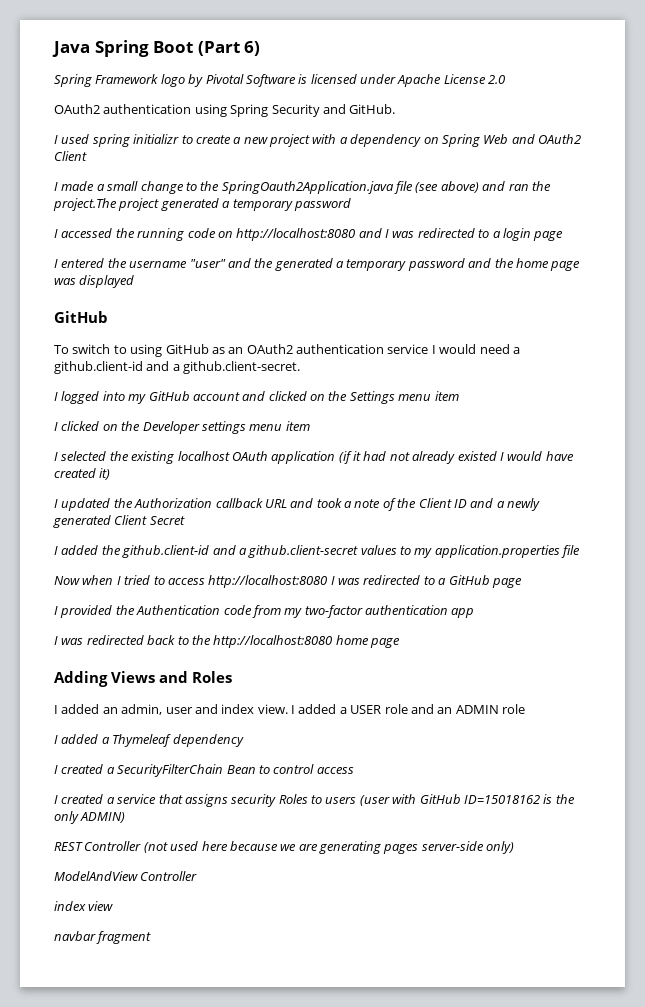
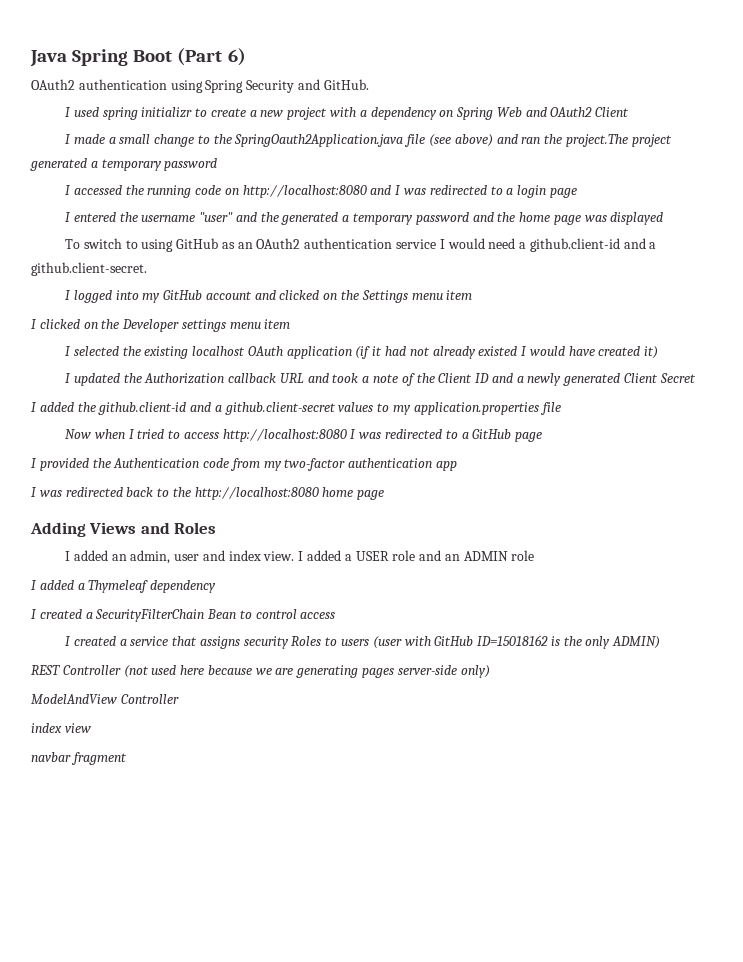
[54,74,506,87] // Spring Framework logo by Pivotal Software is licensed under Apache License 2.0 -> (246, 57) none
[54,311,108,323] // GitHub -> (664, 218) none

